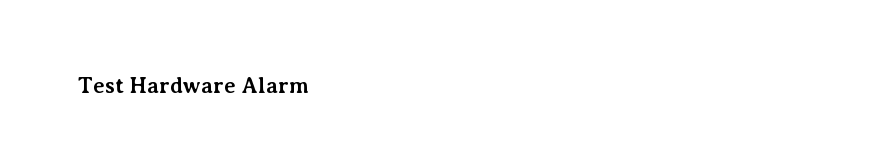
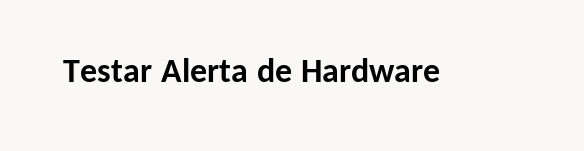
[78,77,309,93] Test Hardware Alarm -> [63,58,441,82] Testar Alerta de Hardware

